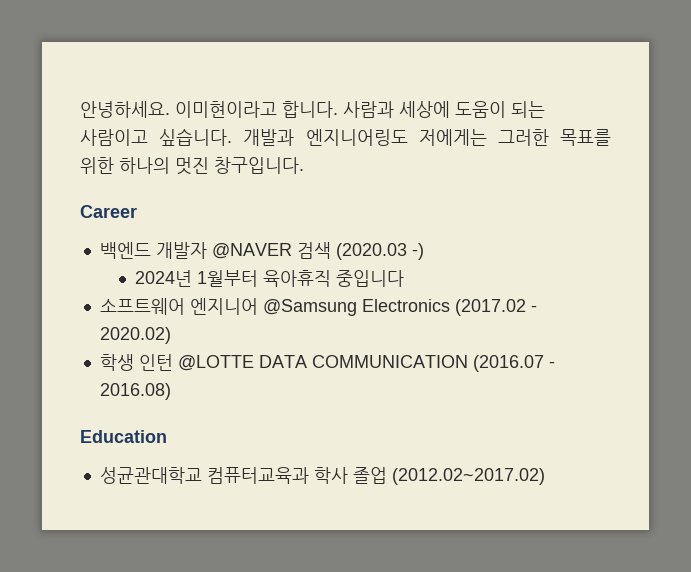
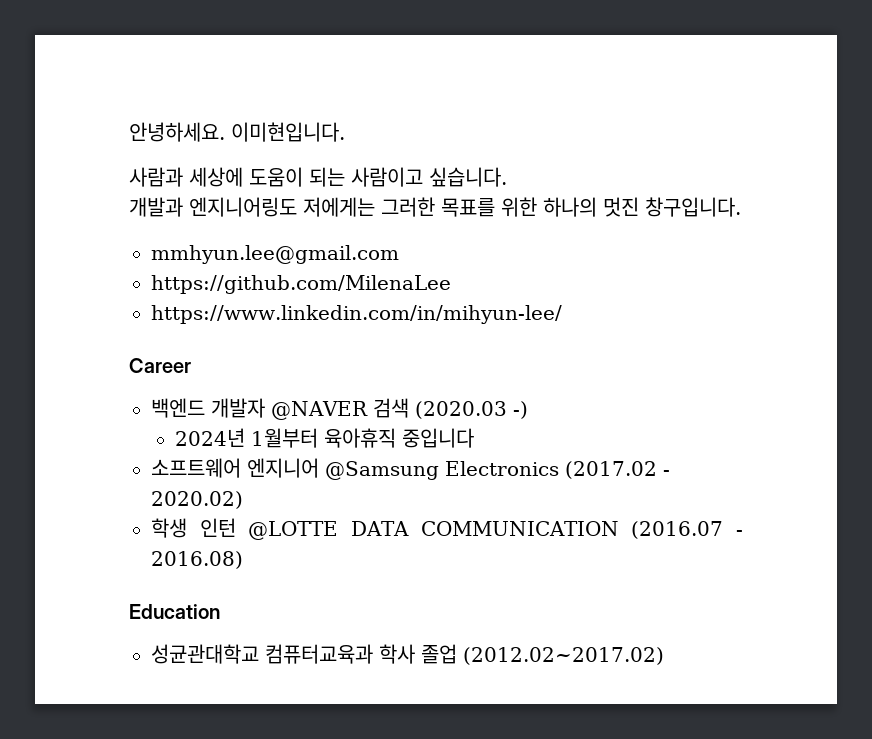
[175,101,338,118] 이미현이라고 합니다. -> [231,122,345,142] 이미현입니다. //
(233, 137) none -> (507, 177) //
(304, 165) none -> [151,245,399,264] [151,275,451,294] [151,305,562,324] // mmhyun.lee@gmail.com // https://github.com/MilenaLee // https://www.linkedin.com/in/mihyun-lee/

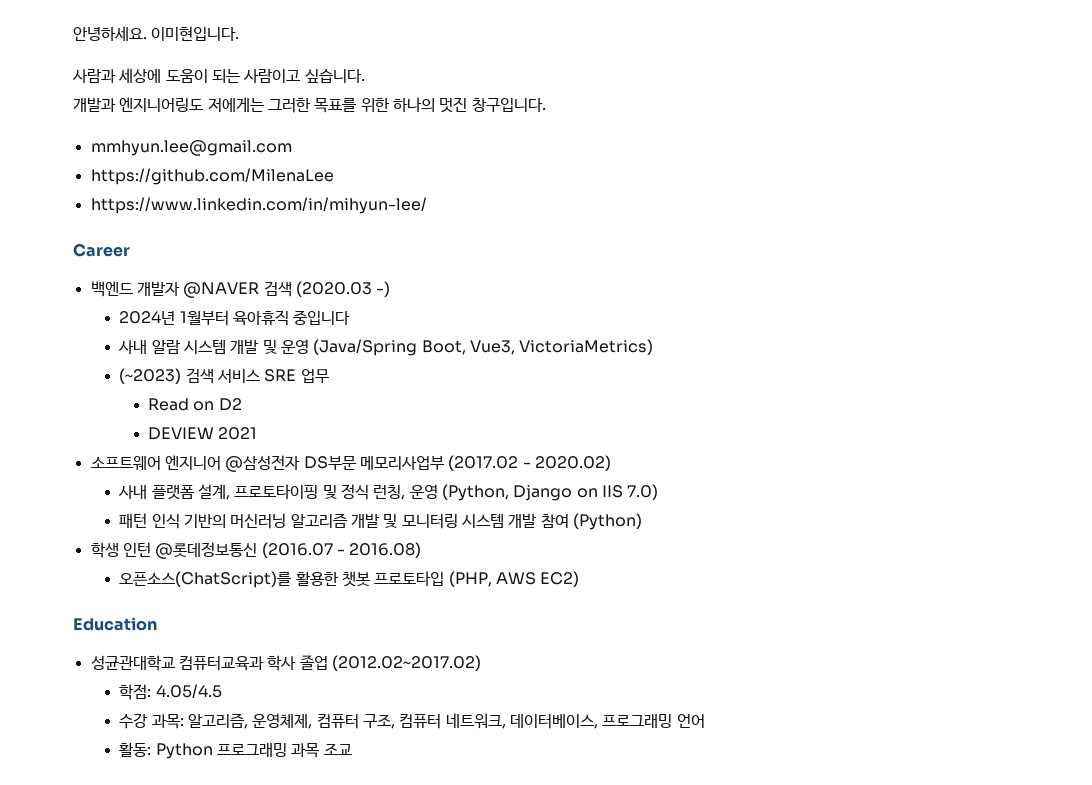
(475, 438) none -> [118,339,654,356] [119,368,329,384] [148,398,242,411] [148,427,258,440] // 사내 알람 시스템 개발 및 운영 (Java/Spring Boot, Vue3, VictoriaMetrics) // (~2023) 검색 서비스 SRE 업무 // Read on D2 // DEVIEW 2021
[325,461,559,480] @Samsung Electronics -> [225,455,444,472] @삼성전자 DS부문 메모리사업부
(243, 500) none -> [118,484,659,501] [119,513,642,530] // 사내 플랫폼 설계, 프로토타이핑 및 정식 런칭, 운영 (Python, Django on IIS 7.0) // 패턴 인식 기반의 머신러닝 알고리즘 개발 및 모니터링 시스템 개발 참여 (Python)
[248,521,619,540] @LOTTE DATA COMMUNICATION -> [155,542,258,559] @롯데정보통신
(243, 560) none -> [119,571,580,588] // 오픈소스(ChatScript)를 활용한 챗봇 프로토타입 (PHP, AWS EC2)
(664, 656) none -> [119,684,222,700] [119,713,705,729] [119,742,352,759] // 학점: 4.05/4.5 // 수강 과목: 알고리즘, 운영체제, 컴퓨터 구조, 컴퓨터 네트워크, 데이터베이스, 프로그래밍 언어 // 활동: Python 프로그래밍 과목 조교

